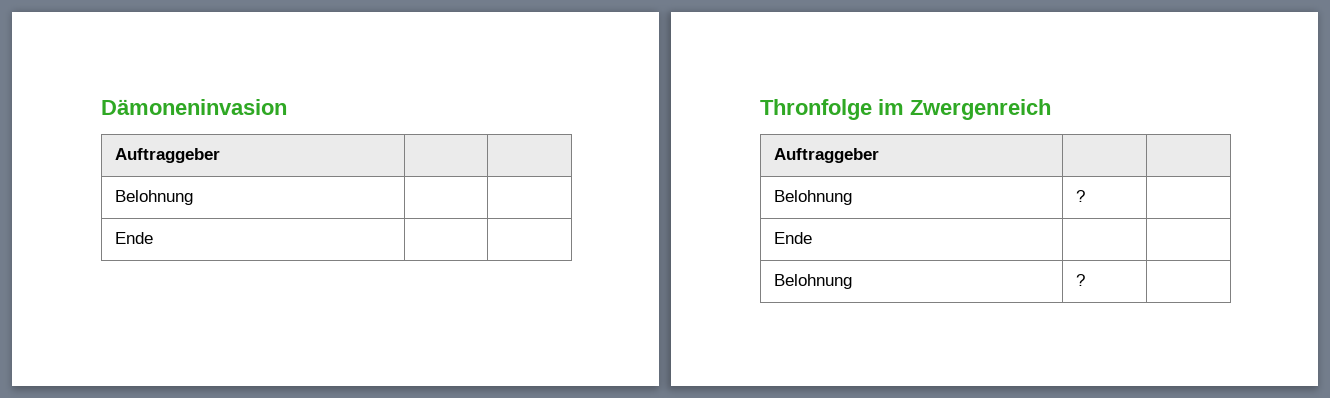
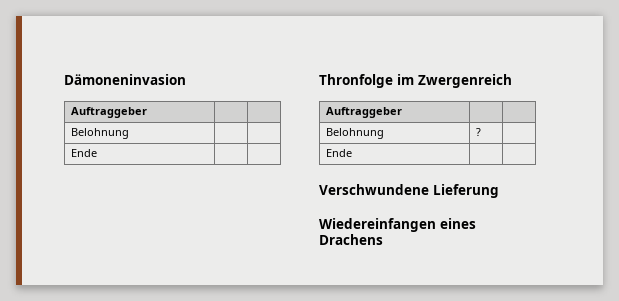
[773,274,852,289] [1075,274,1085,286] // Belohnung | ? | -> [319,184,499,198] [319,218,476,232] [319,234,383,245] // Verschwundene Lieferung // Wiedereinfangen eines Drachens

